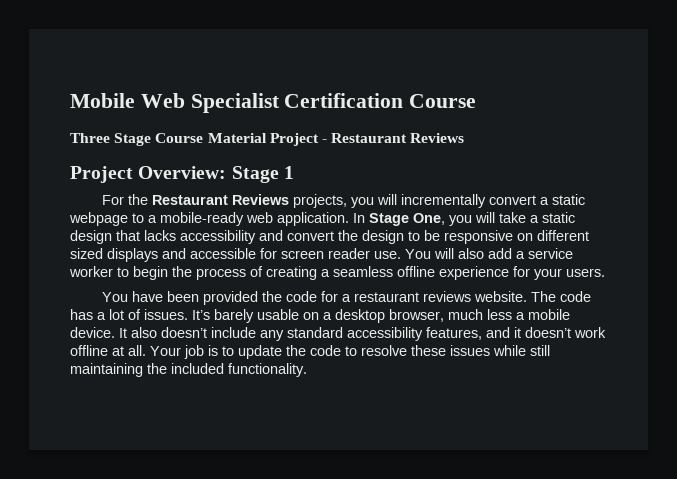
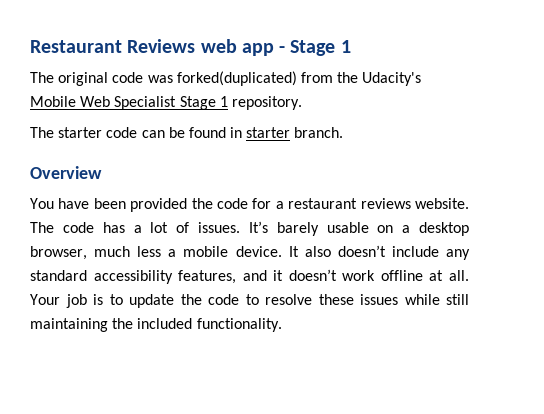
[70,93,477,113] [70,133,465,146] [70,166,294,183] [101,194,585,208] [69,212,575,226] [70,230,589,244] [70,248,573,262] [69,266,605,280] Mobile Web Specialist Certification Course // Three Stage Course Material Project - Restaurant Reviews // Project Overview: Stage 1 // For the Restaurant Reviews projects, you will incrementally convert a static webpage to a mobile-ready web application. In Stage One, you will take a static design that lacks accessibility and convert the design to be responsive on different sized displays and accessible for screen reader use. You will also add a service worker to begin the process of creating a seamless offline experience for your users. -> [30,39,351,56] [30,71,422,86] [30,96,302,110] [30,127,344,138] [30,166,102,179] Restaurant Reviews web app - Stage 1 // The original code was forked(duplicated) from the Udacity's Mobile Web Specialist Stage 1 repository. // The starter code can be found in starter branch. // Overview

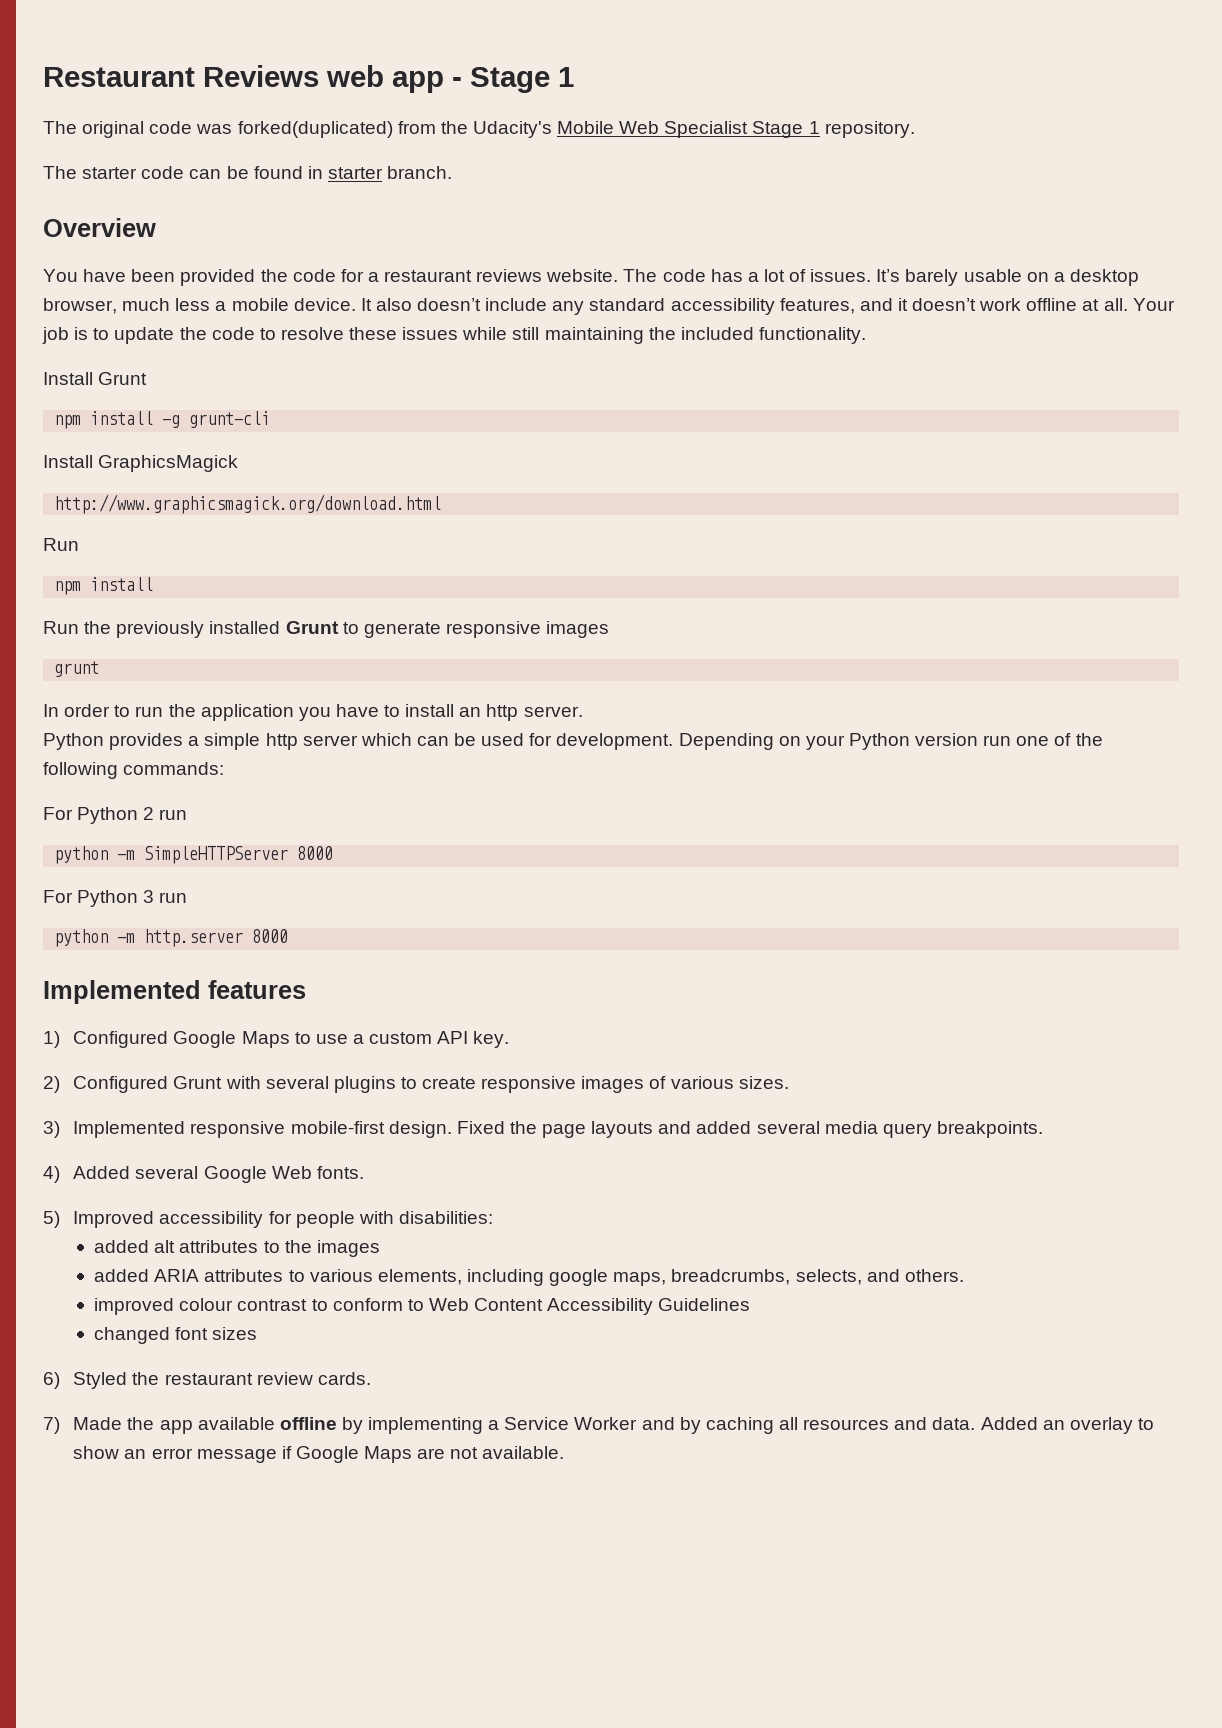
(282, 325) none -> [43,372,148,385] [54,411,271,429] [43,455,239,472] [54,494,442,514] [43,538,79,551] [54,577,154,595] [43,621,610,638] [54,661,100,677] [43,704,583,721] [43,733,1103,750] [43,762,225,779] [43,807,188,824] [54,846,334,864] [43,890,188,907] [54,929,289,947] [43,980,306,1004] [43,1031,510,1048] [43,1076,789,1093] [43,1121,1043,1138] [43,1166,364,1183] [43,1211,493,1228] [94,1240,380,1257] [94,1269,964,1286] [94,1298,751,1315] [94,1327,258,1344] [43,1372,371,1389] [43,1417,1154,1434] [73,1446,565,1463] // Install Grunt // npm install -g grunt-cli // Install GraphicsMagick // http://www.graphicsmagick.org/download.html // Run // npm install // Run the previously installed Grunt to generate responsive images // grunt // In order to run the application you have to install an http server. // Python provides a simple http server which can be used for development. Depending on your Python version run one of the following commands: // For Python 2 run // python -m SimpleHTTPServer 8000 // For Python 3 run // python -m http.server 8000 // Implemented features // 1) Configured Google Maps to use a custom API key. // 2) Configured Grunt with several plugins to create responsive images of various sizes. // 3) Implemented responsive mobile-first design. Fixed the page layouts and added several media query breakpoints. // 4) Added several Google Web fonts. // 5) Improved accessibility for people with disabilities: // added alt attributes to the images // added ARIA attributes to various elements, including google maps, breadcrumbs, selects, and others. // improved colour contrast to conform to Web Content Accessibility Guidelines // changed font sizes // 6) Styled the restaurant review cards. // 7) Made the app available offline by implementing a Service Worker and by caching all resources and data. Added an overlay to show an error message if Google Maps are not available.

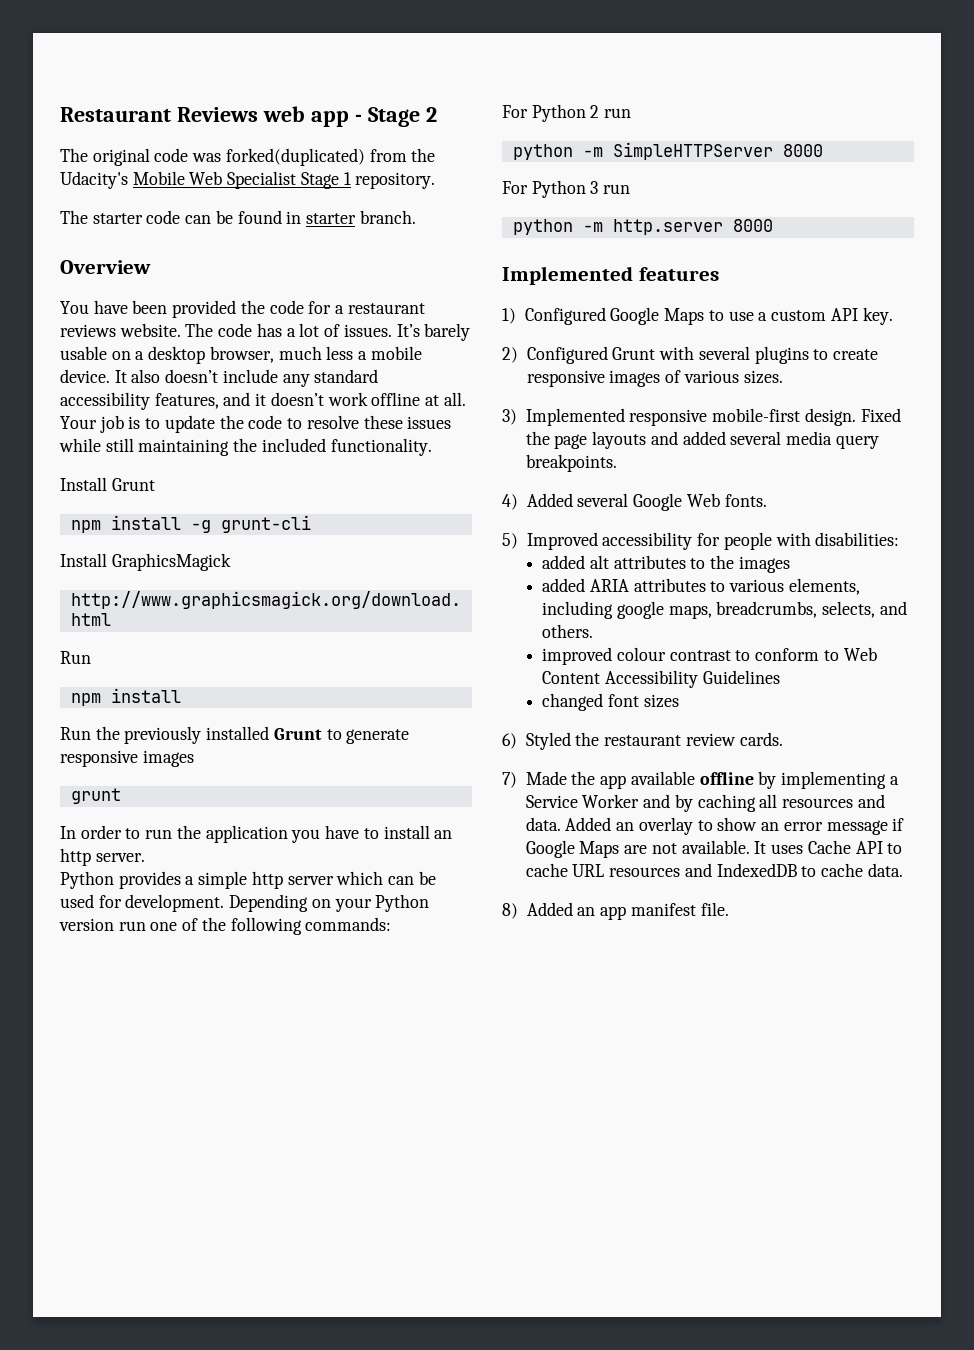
[558,67,574,87] 1 -> [425,107,437,122] 2
(565, 1452) none -> [754,840,903,854] [525,863,903,877] [502,902,729,920] It uses Cache API to cache URL resources and IndexedDB to cache data. // 8) Added an app manifest file.

